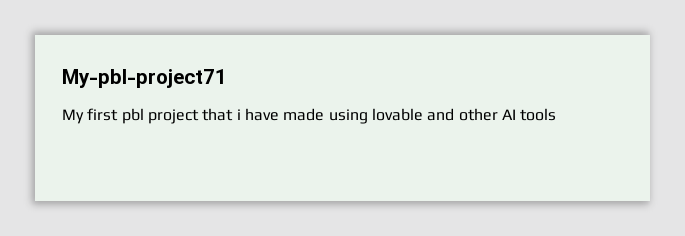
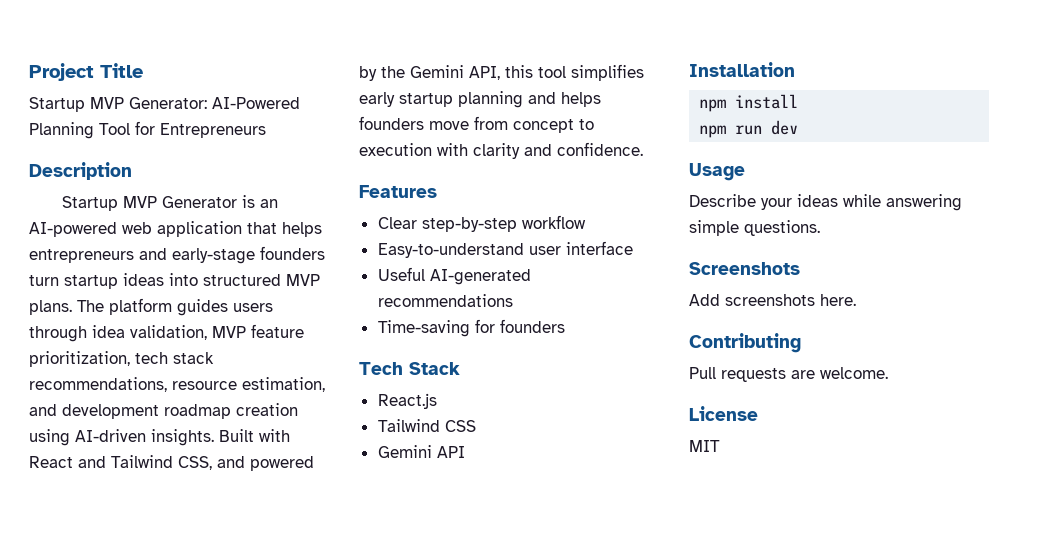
[62,69,227,88] [62,108,557,124] My-pbl-project71 // My first pbl project that i have made using lovable and other AI tools -> [29,63,143,81] [29,97,300,112] [29,121,266,139] [29,162,132,180] [62,195,279,211] [29,221,322,237] [29,246,325,264] [29,273,320,289] [29,298,273,316] [29,324,304,342] [29,351,214,367] [29,377,325,392] [29,403,298,419] [29,429,290,446] [29,455,314,471] [359,64,644,81] [359,91,601,108] [359,116,594,133] [359,142,643,159] [359,185,437,198] [377,215,586,232] [377,241,633,258] [377,267,531,285] [377,294,513,307] [377,319,565,337] [359,362,460,375] [377,393,437,409] [377,419,476,432] [377,445,465,458] [689,62,795,77] [699,94,799,112] [699,120,799,138] [689,163,745,181] [689,194,962,211] [689,220,820,236] [689,262,800,275] [689,294,856,306] [689,333,801,353] [689,367,888,382] [689,406,758,421] [689,440,720,452] Project Title // Startup MVP Generator: AI-Powered Planning Tool for Entrepreneurs // Description // Startup MVP Generator is an AI-powered web application that helps entrepreneurs and early-stage founders turn startup ideas into structured MVP plans. The platform guides users through idea validation, MVP feature prioritization, tech stack recommendations, resource estimation, and development roadmap creation using AI-driven insights. Built with React and Tailwind CSS, and powered by the Gemini API, this tool simplifies early startup planning and helps founders move from concept to execution with clarity and confidence. // Features // Clear step-by-step workflow // Easy-to-understand user interface // Useful AI-generated recommendations // Time-saving for founders // Tech Stack // React.js // Tailwind CSS // Gemini API // Installation // npm install // npm run dev // Usage // Describe your ideas while answering simple questions. // Screenshots // Add screenshots here. // Contributing // Pull requests are welcome. // License // MIT

